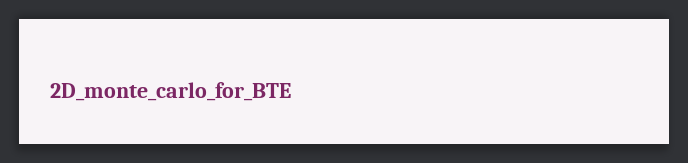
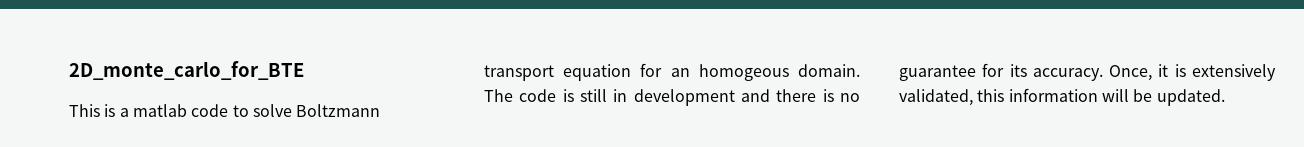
(291, 91) none -> [69,104,381,117] [484,63,860,81] [484,89,860,106] [899,63,1276,81] [899,88,1225,106] // This is a matlab code to solve Boltzmann transport equation for an homogeous domain. The code is still in development and there is no guarantee for its accuracy. Once, it is extensively validated, this information will be updated.

